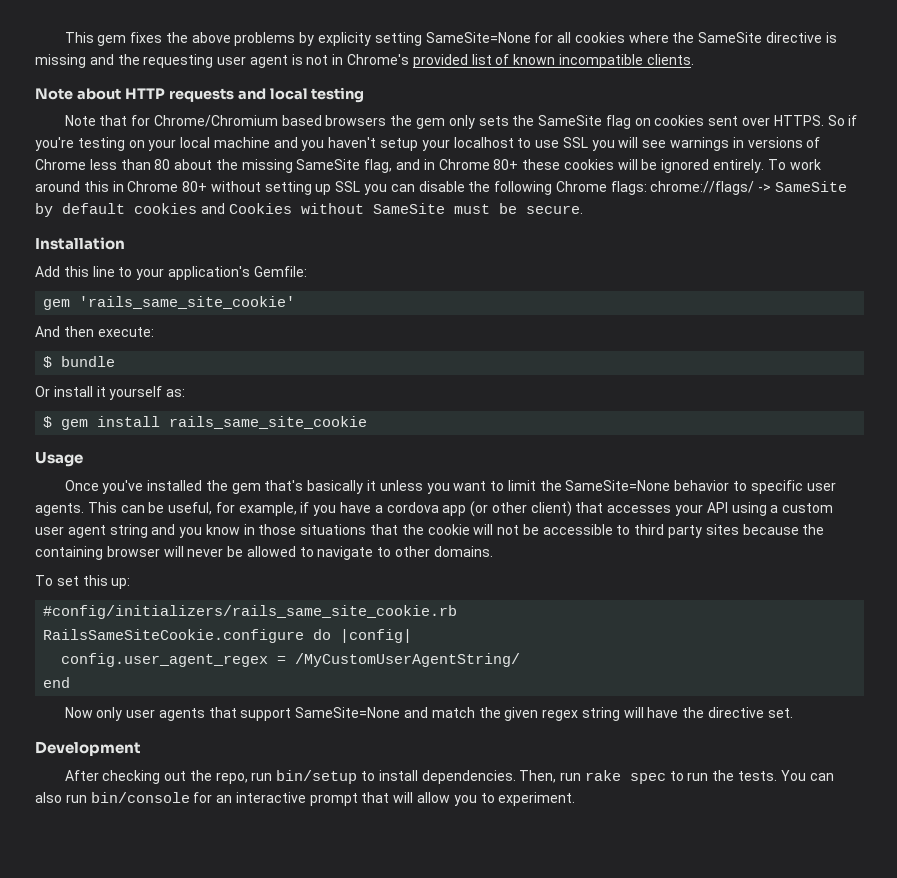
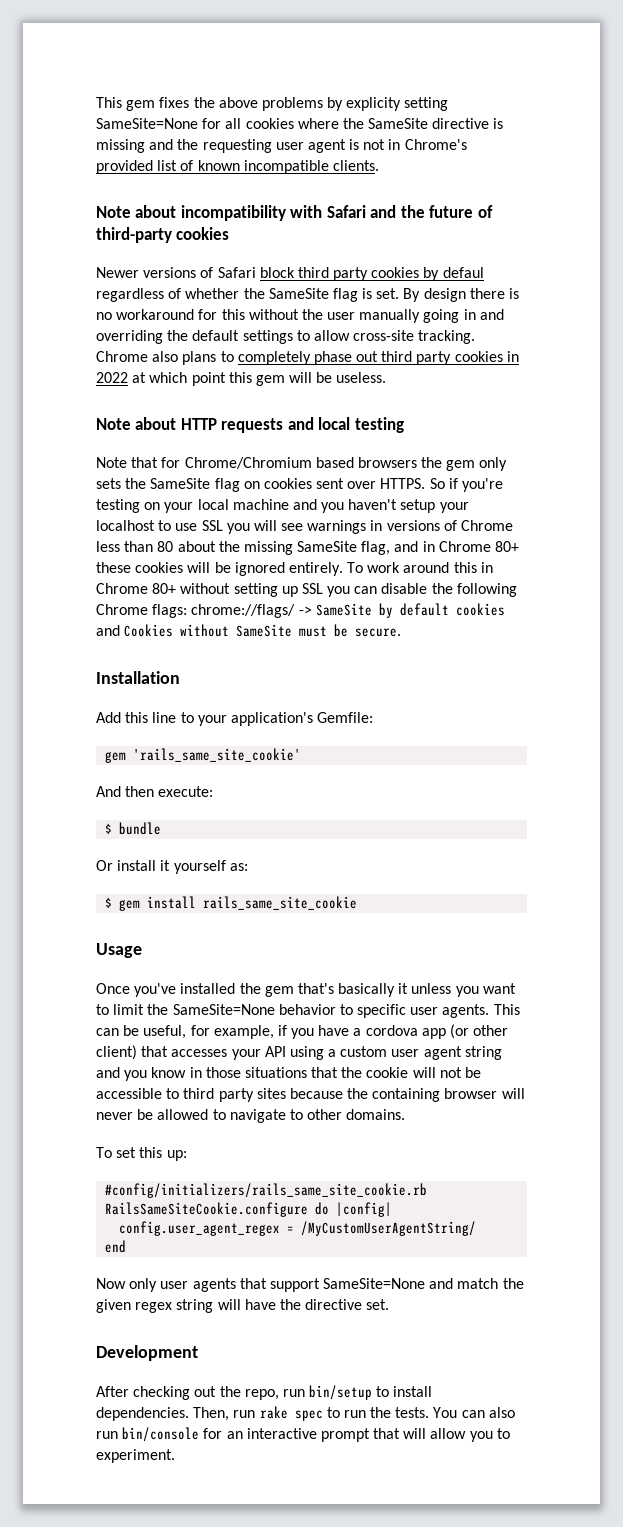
(694, 59) none -> [96,205,493,221] [96,227,230,243] [96,267,484,281] [96,288,520,302] [96,309,504,323] [96,330,476,344] [96,351,519,365] [96,372,387,386] // Note about incompatibility with Safari and the future of third-party cookies // Newer versions of Safari block third party cookies by defaul regardless of whether the SameSite flag is set. By design there is no workaround for this without the user manually going in and overriding the default settings to allow cross-site tracking. Chrome also plans to completely phase out third party cookies in 2022 at which point this gem will be useless.

